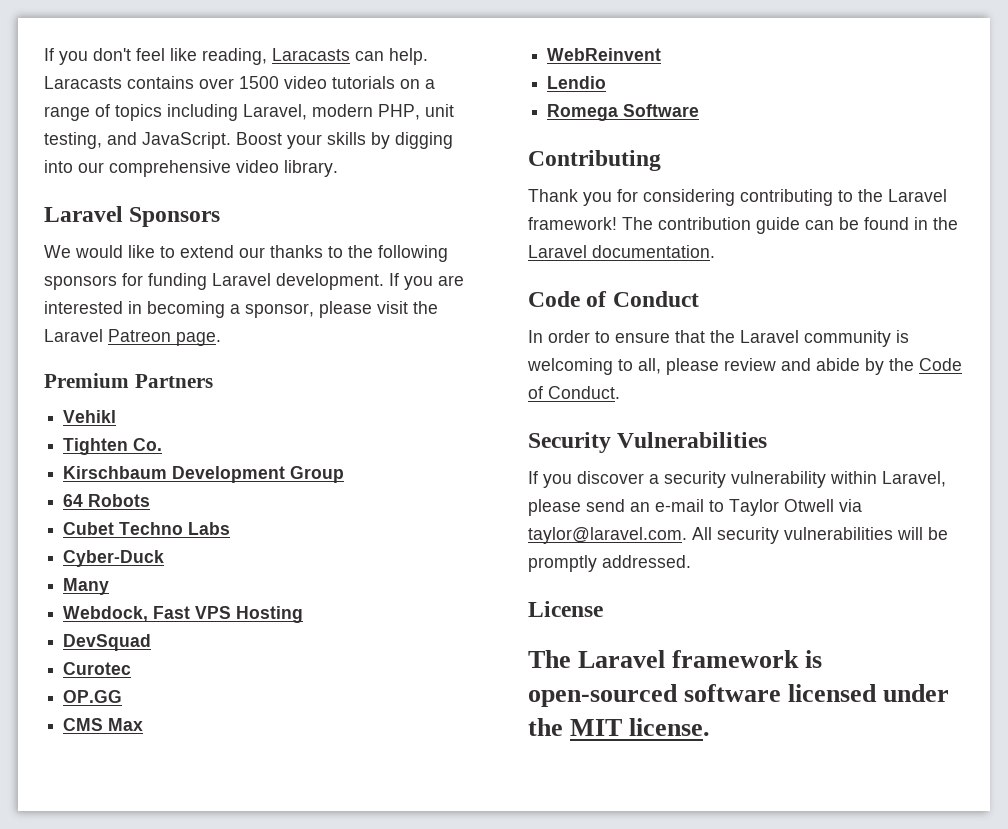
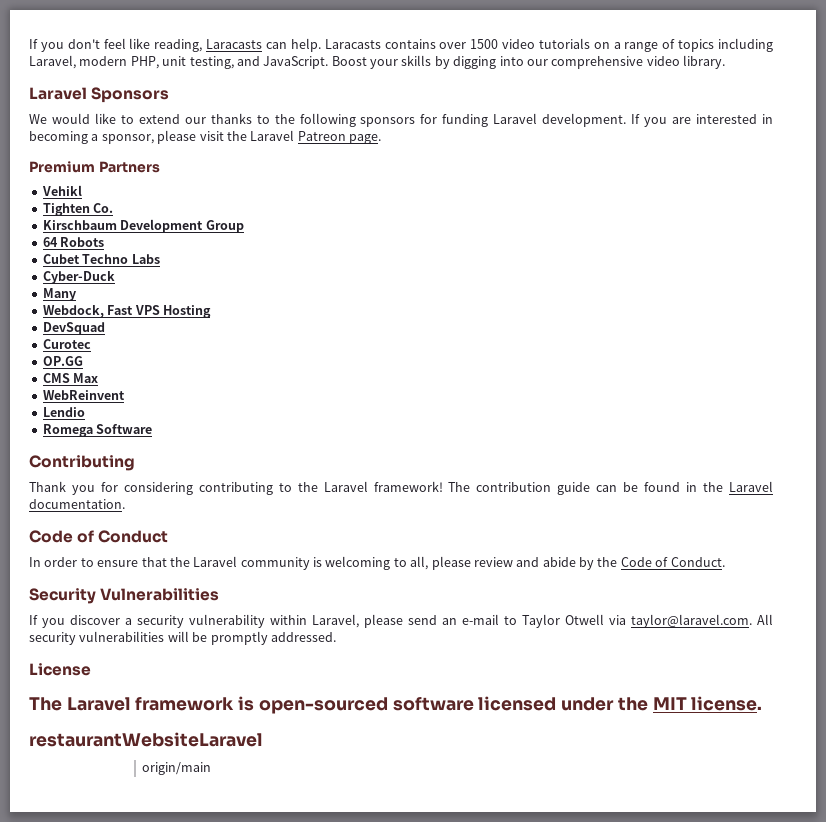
(711, 727) none -> [29,732,263,747] [142,762,212,775] // restaurantWebsiteLaravel // origin/main

